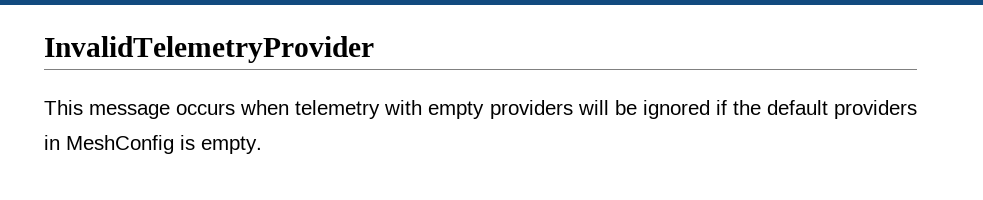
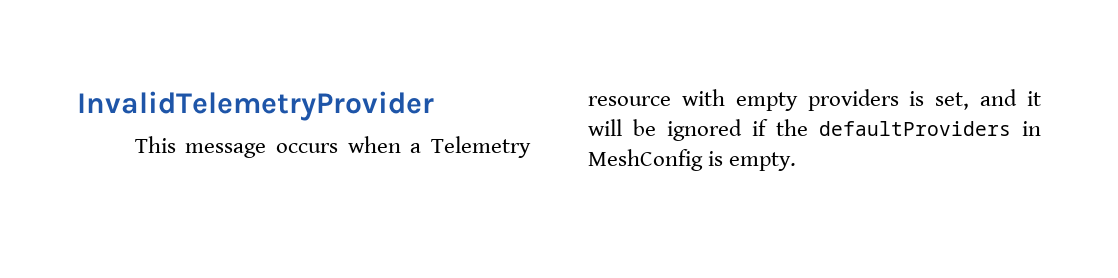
[295,100,573,119] telemetry with empty providers -> [410,136,531,158] [588,89,1041,111] a Telemetry resource with empty providers is set, and it
[766,100,917,119] default providers -> [819,121,1011,136] defaultProviders

